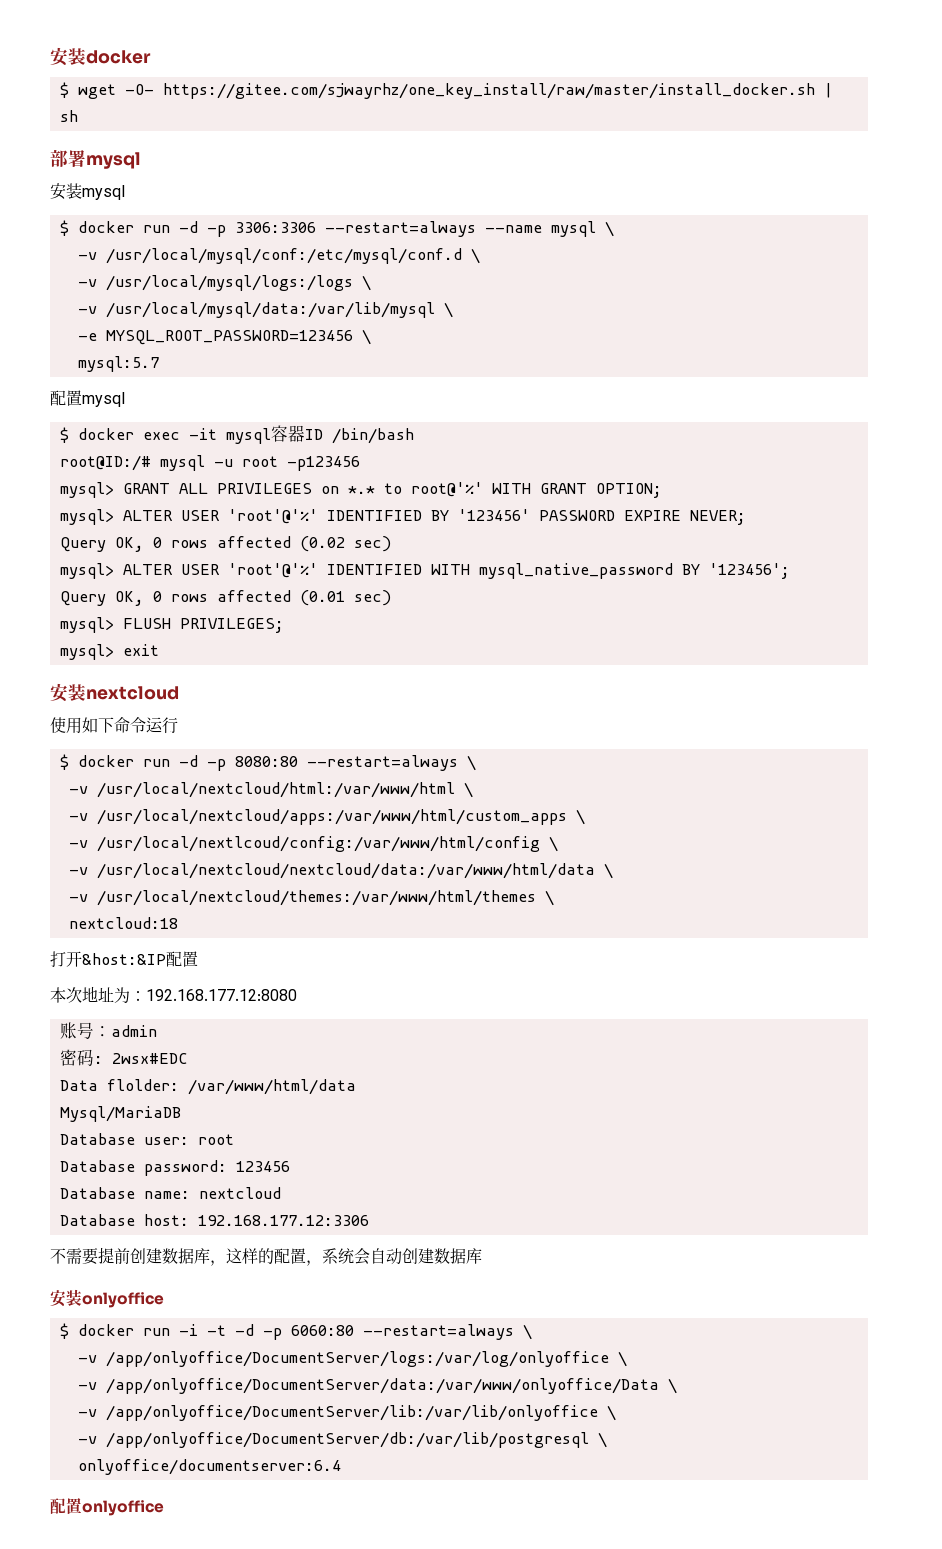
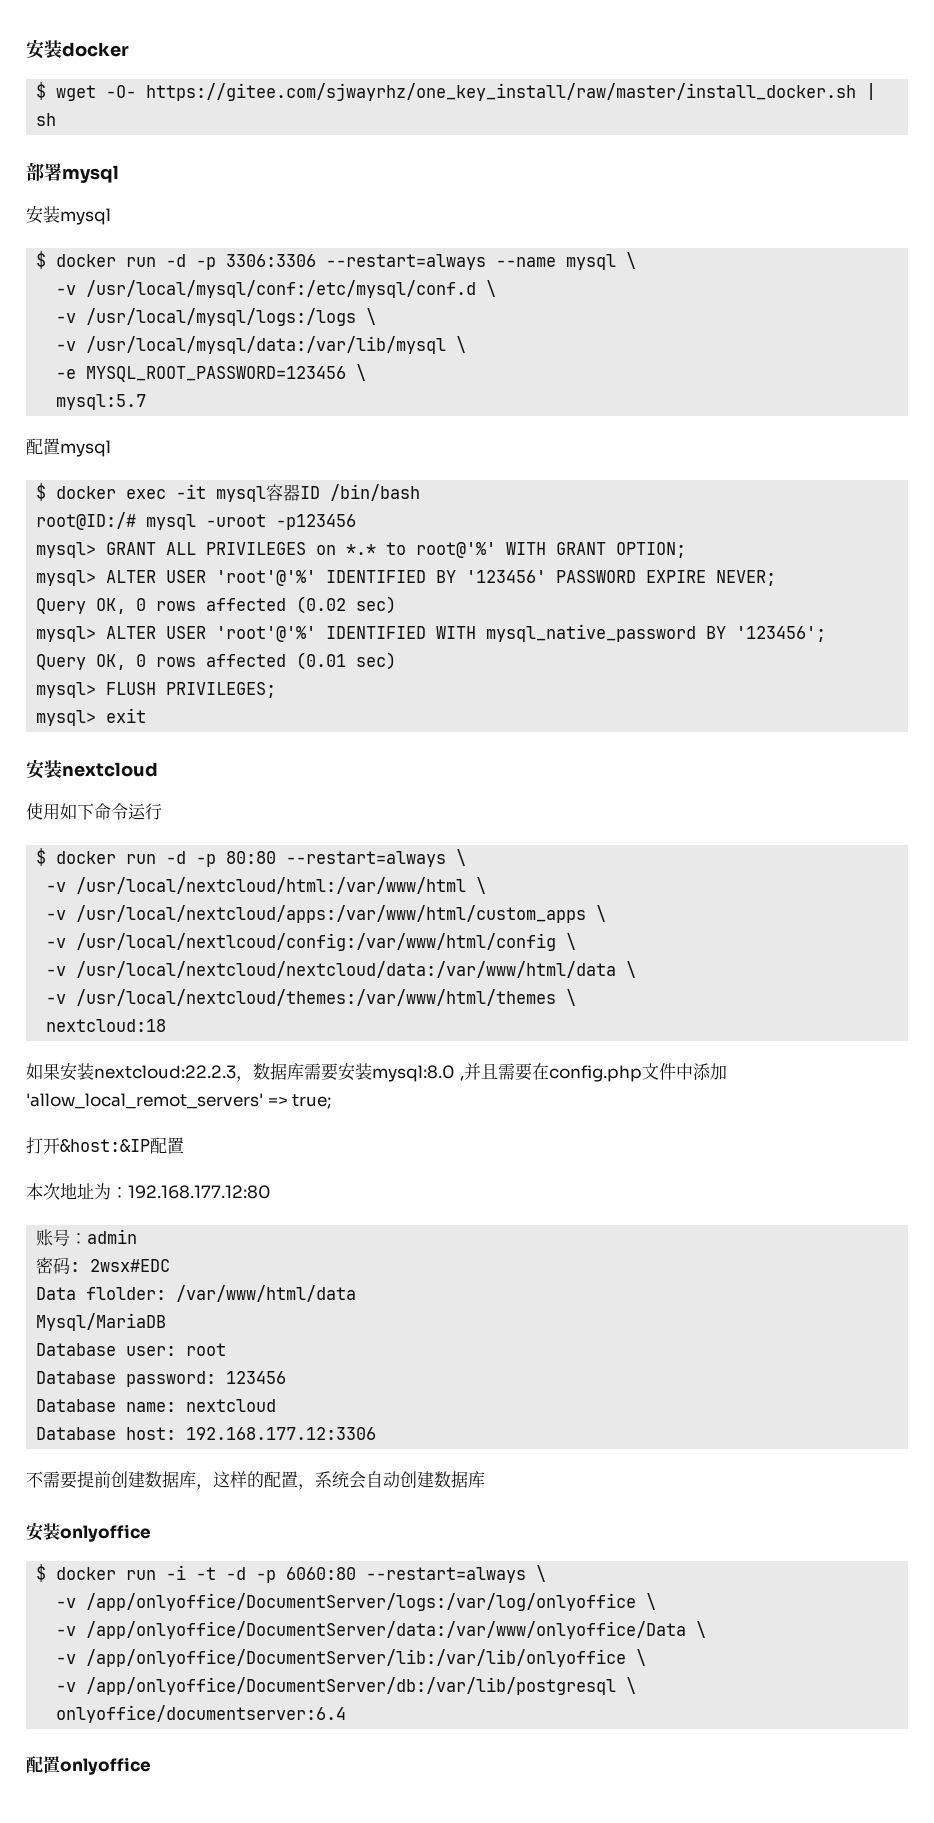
[213,456,278,467] -u root -> [206,514,267,527] -uroot
[234,756,298,767] 8080:80 -> [226,851,277,864] 80:80
(178, 923) none -> [26,1063,727,1082] [26,1093,332,1109] // 如果安装nextcloud:22.2.3，数据库需要安装mysql:8.0 ,并且需要在config.php文件中添加'allow_local_remot_servers' => true;
[146,989,297,1001] 192.168.177.12:8080 -> [128,1185,271,1199] 192.168.177.12:80

